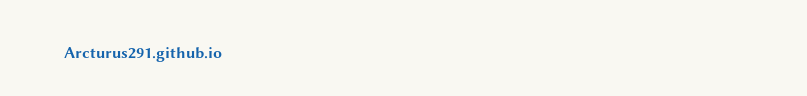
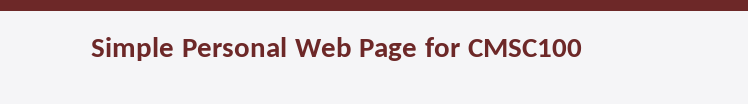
[64,47,222,62] Arcturus291.github.io -> [91,37,583,61] Simple Personal Web Page for CMSC100

